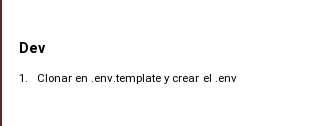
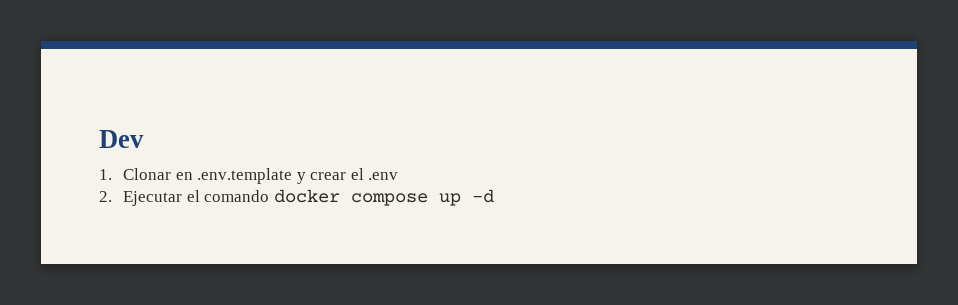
(237, 79) none -> [99,189,494,206] // 2. Ejecutar el comando docker compose up -d

